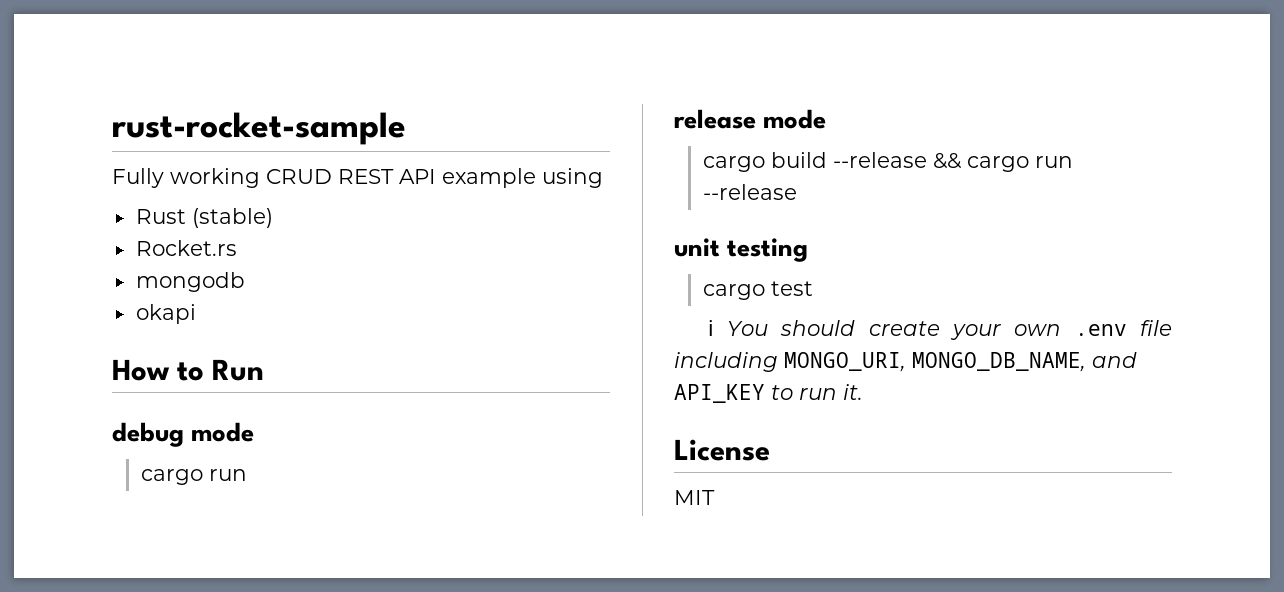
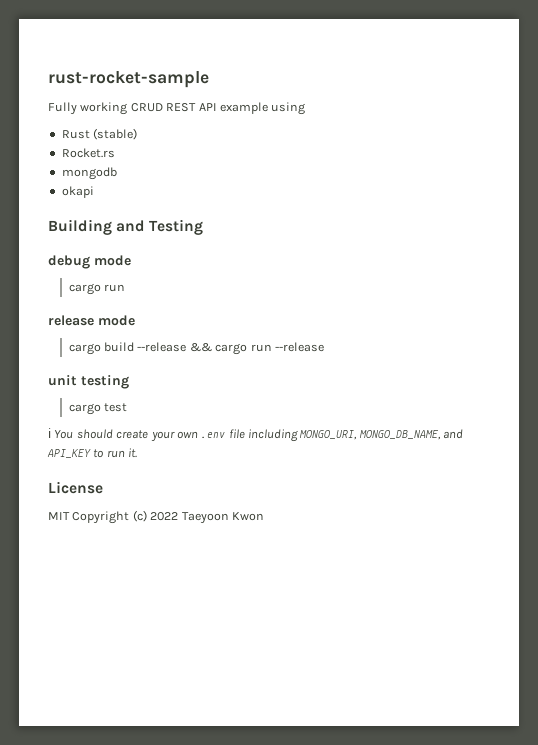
[112,359,265,381] How to Run -> [48,219,204,235] Building and Testing
(715, 497) none -> [72,510,264,524] Copyright (c) 2022 Taeyoon Kwon

